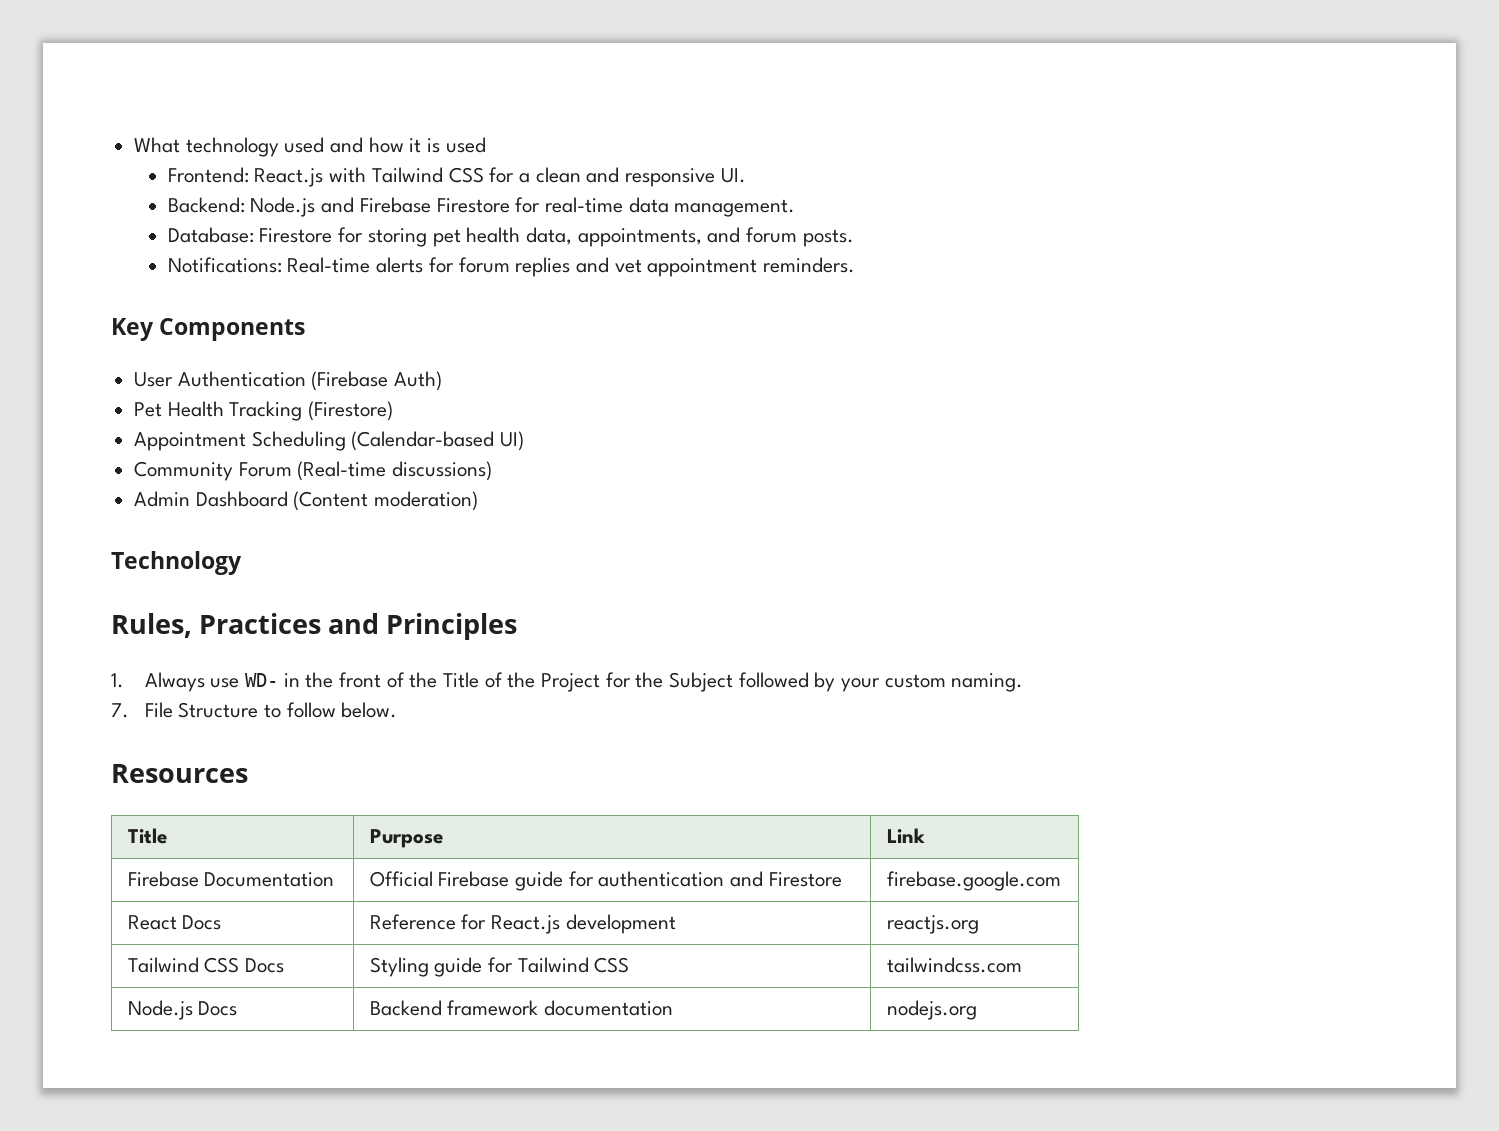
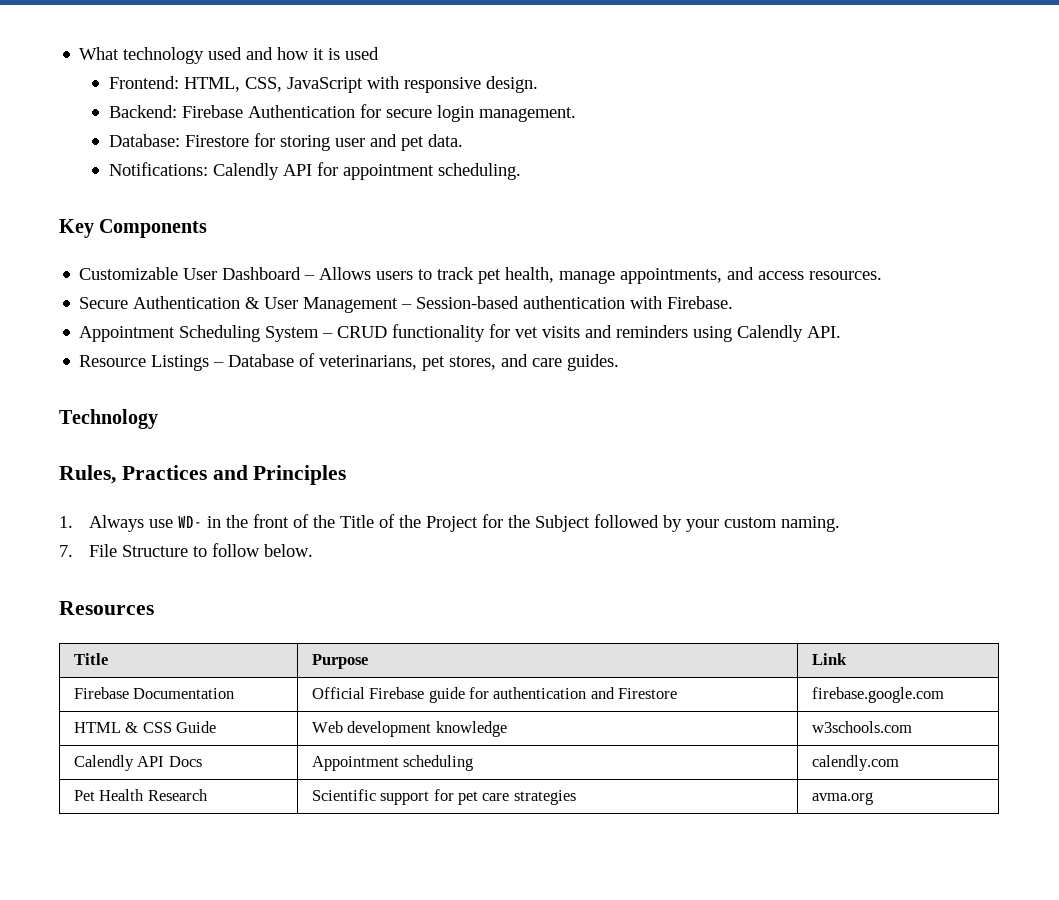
[254,167,746,187] [167,197,669,217] React.js with Tailwind CSS for a clean and responsive UI. // Backend: Node.js and Firebase Firestore for real-time data -> [183,76,538,93] [108,104,474,122] HTML, CSS, JavaScript with responsive design. // Backend: Firebase Authentication for secure login
[432,227,854,247] [167,257,855,277] [111,318,306,341] [134,371,443,391] [134,401,394,421] [134,431,525,451] [134,461,493,481] [134,491,479,511] pet health data, appointments, and forum posts. // Notifications: Real-time alerts for forum replies and vet appointment reminders. // Key Components // User Authentication (Firebase Auth) // Pet Health Tracking (Firestore) // Appointment Scheduling (Calendar-based UI) // Community Forum (Real-time discussions) // Admin Dashboard (Content moderation) -> [334,134,463,151] [108,162,521,180] [59,219,208,238] [79,267,883,284] [79,296,734,313] [79,324,842,342] [79,353,620,371] user and pet data. // Notifications: Calendly API for appointment scheduling. // Key Components // Customizable User Dashboard – Allows users to track pet health, manage appointments, and access resources. // Secure Authentication & User Management – Session-based authentication with Firebase. // Appointment Scheduling System – CRUD functionality for vet visits and reminders using Calendly API. // Resource Listings – Database of veterinarians, pet stores, and care guides.
[127,915,222,930] [369,914,676,934] [886,915,979,934] [127,957,285,973] [369,957,630,977] [886,957,1022,973] [127,1000,238,1020] [369,1000,674,1016] [886,1000,977,1020] React Docs | Reference for React.js development | reactjs.org // Tailwind CSS Docs | Styling guide for Tailwind CSS | tailwindcss.com // Node.js Docs | Backend framework documentation | nodejs.org -> [73,721,216,733] [311,721,507,737] [811,721,912,733] [73,755,202,771] [311,755,474,771] [811,755,899,771] [73,789,208,801] [311,789,576,805] [811,792,873,805] HTML & CSS Guide | Web development knowledge | w3schools.com // Calendly API Docs | Appointment scheduling | calendly.com // Pet Health Research | Scientific support for pet care strategies | avma.org

